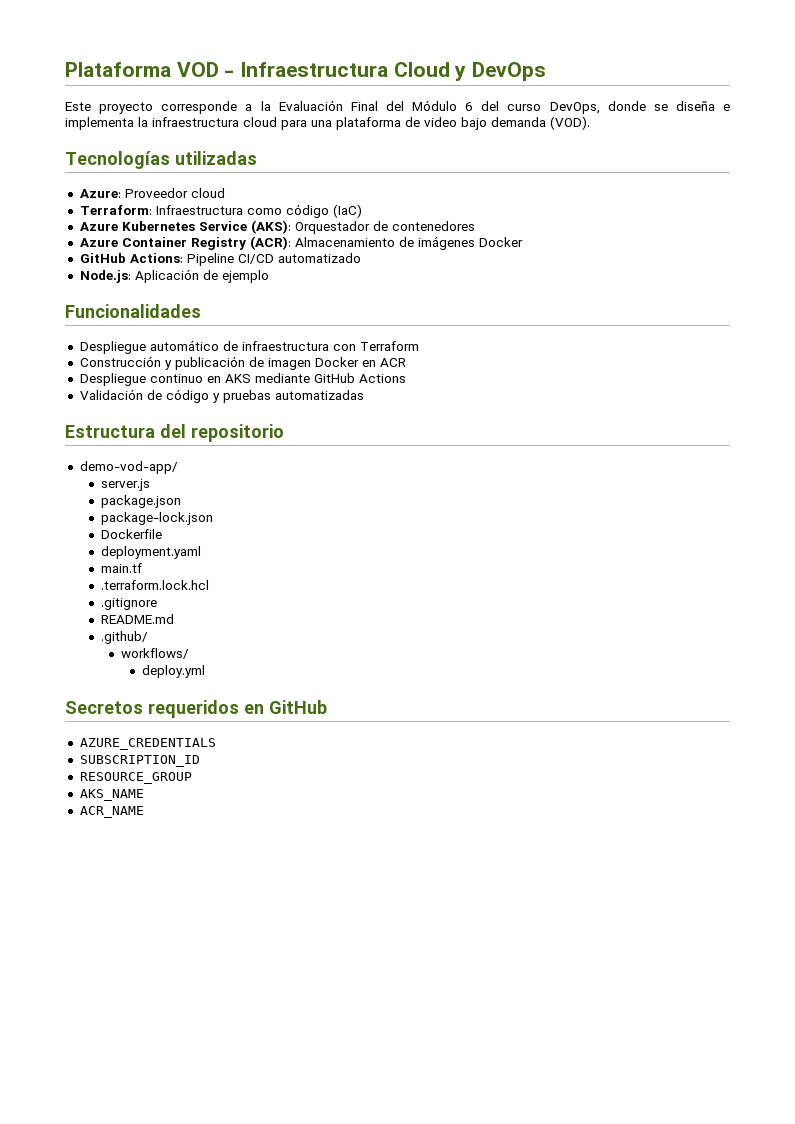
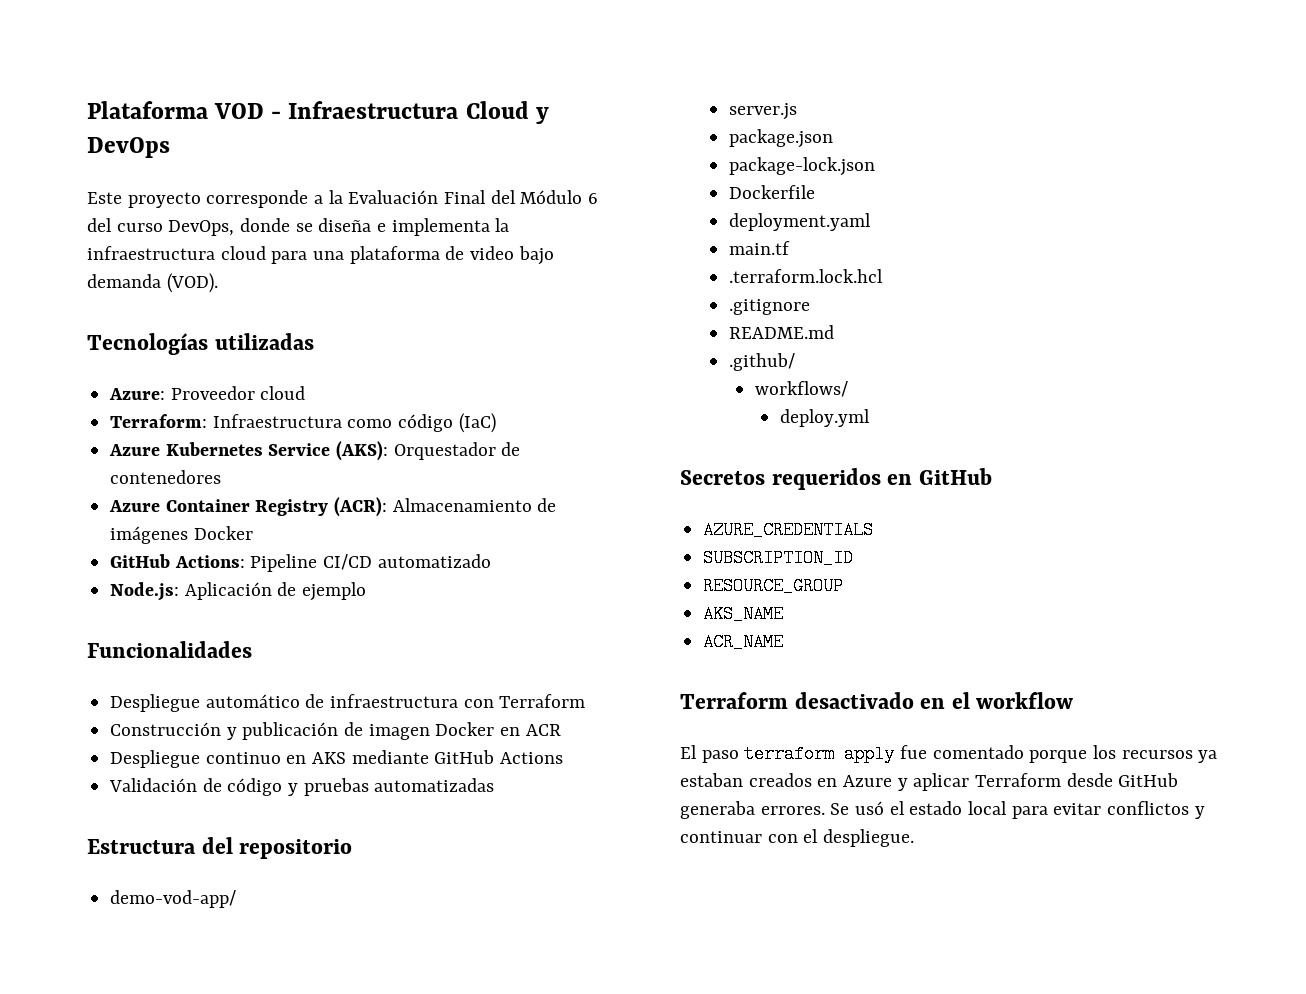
(144, 812) none -> [680,692,1074,709] [680,745,1218,763] [680,773,1179,791] [680,801,1205,819] [680,829,915,847] // Terraform desactivado en el workflow // El paso terraform apply fue comentado porque los recursos ya estaban creados en Azure y aplicar Terraform desde GitHub generaba errores. Se usó el estado local para evitar conflictos y continuar con el despliegue.

